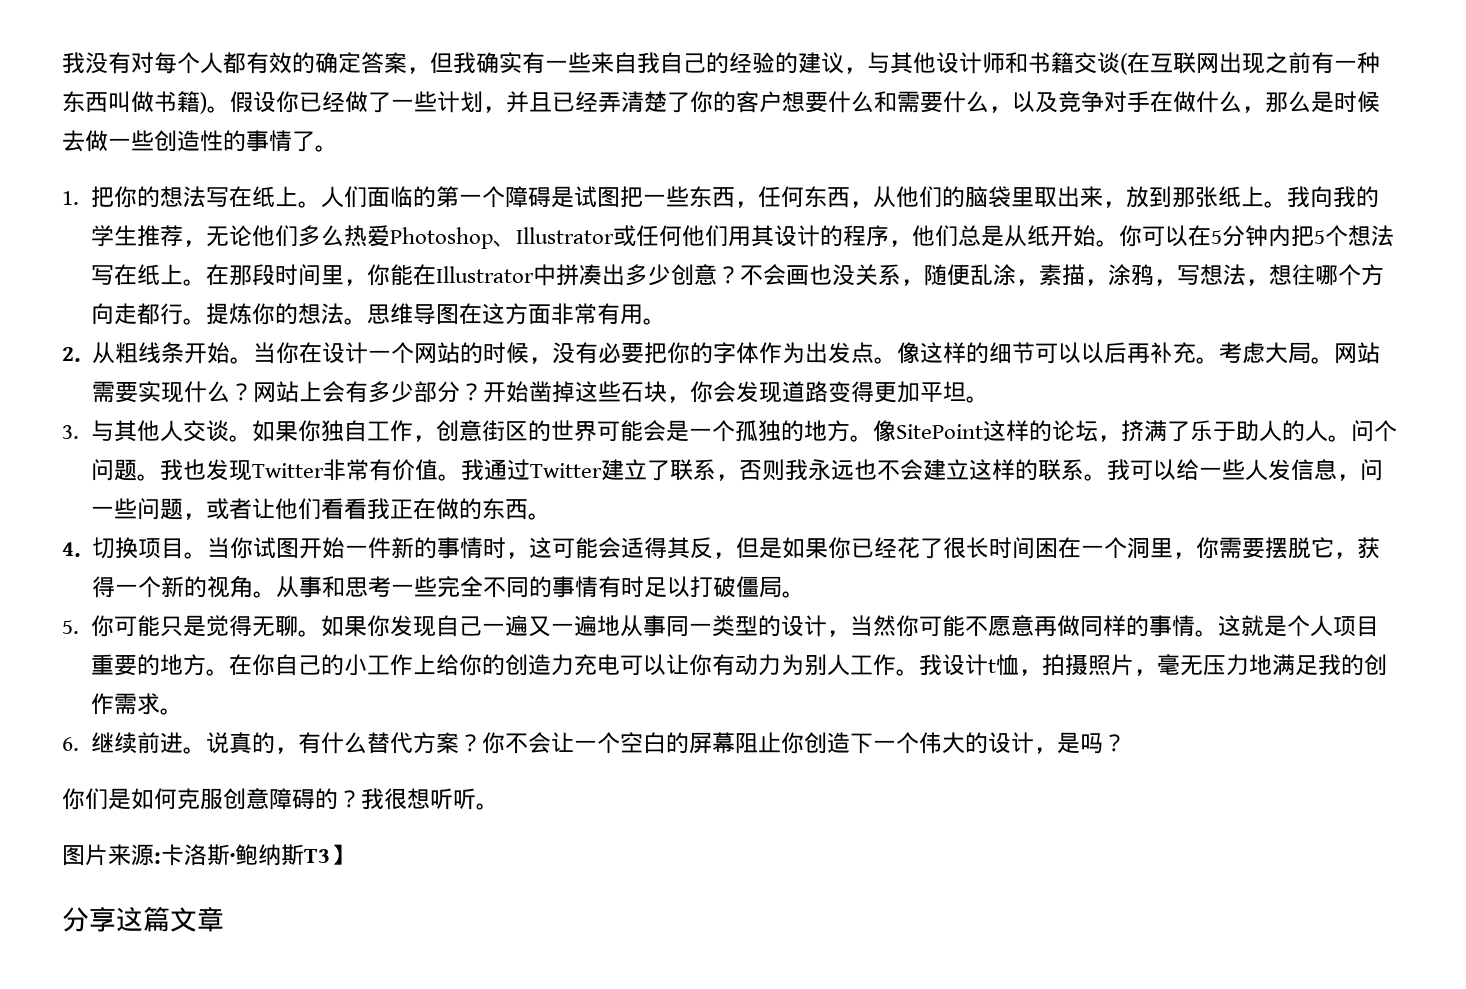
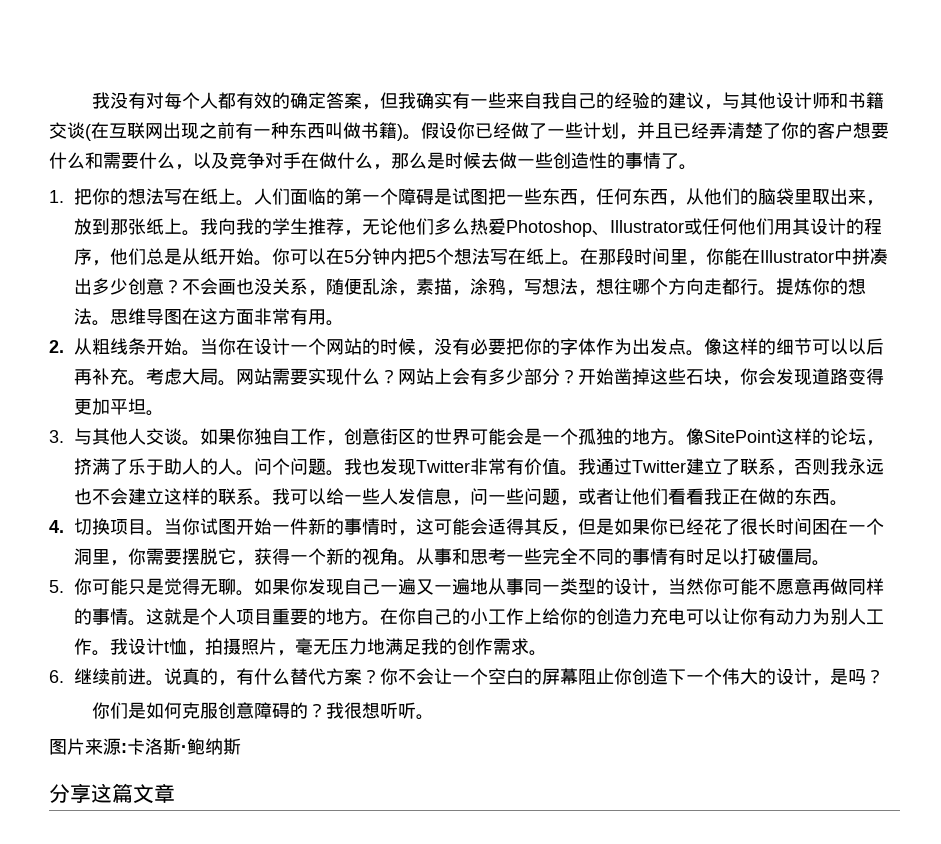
[304,844,353,865] T3】 -> (241, 746) none

